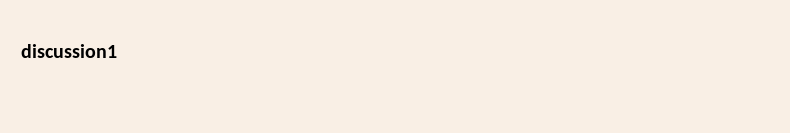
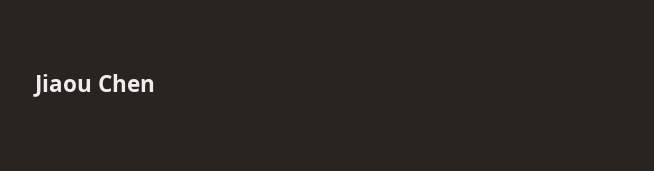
[21,44,117,58] discussion1 -> [33,74,156,97] Jiaou Chen

